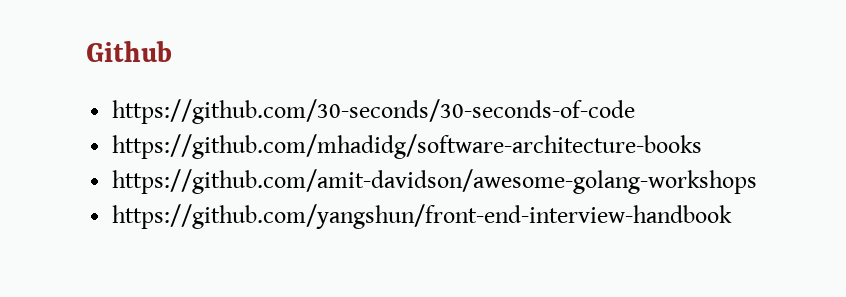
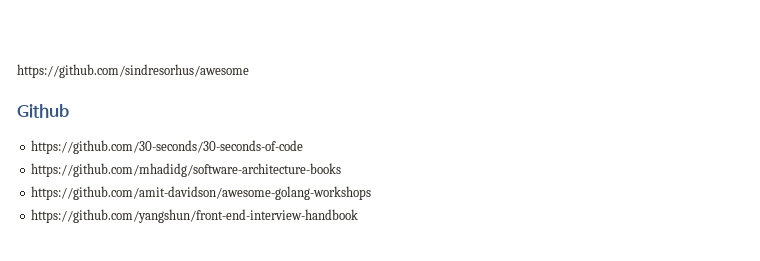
(86, 51) none -> [17,64,249,78] https://github.com/sindresorhus/awesome //

